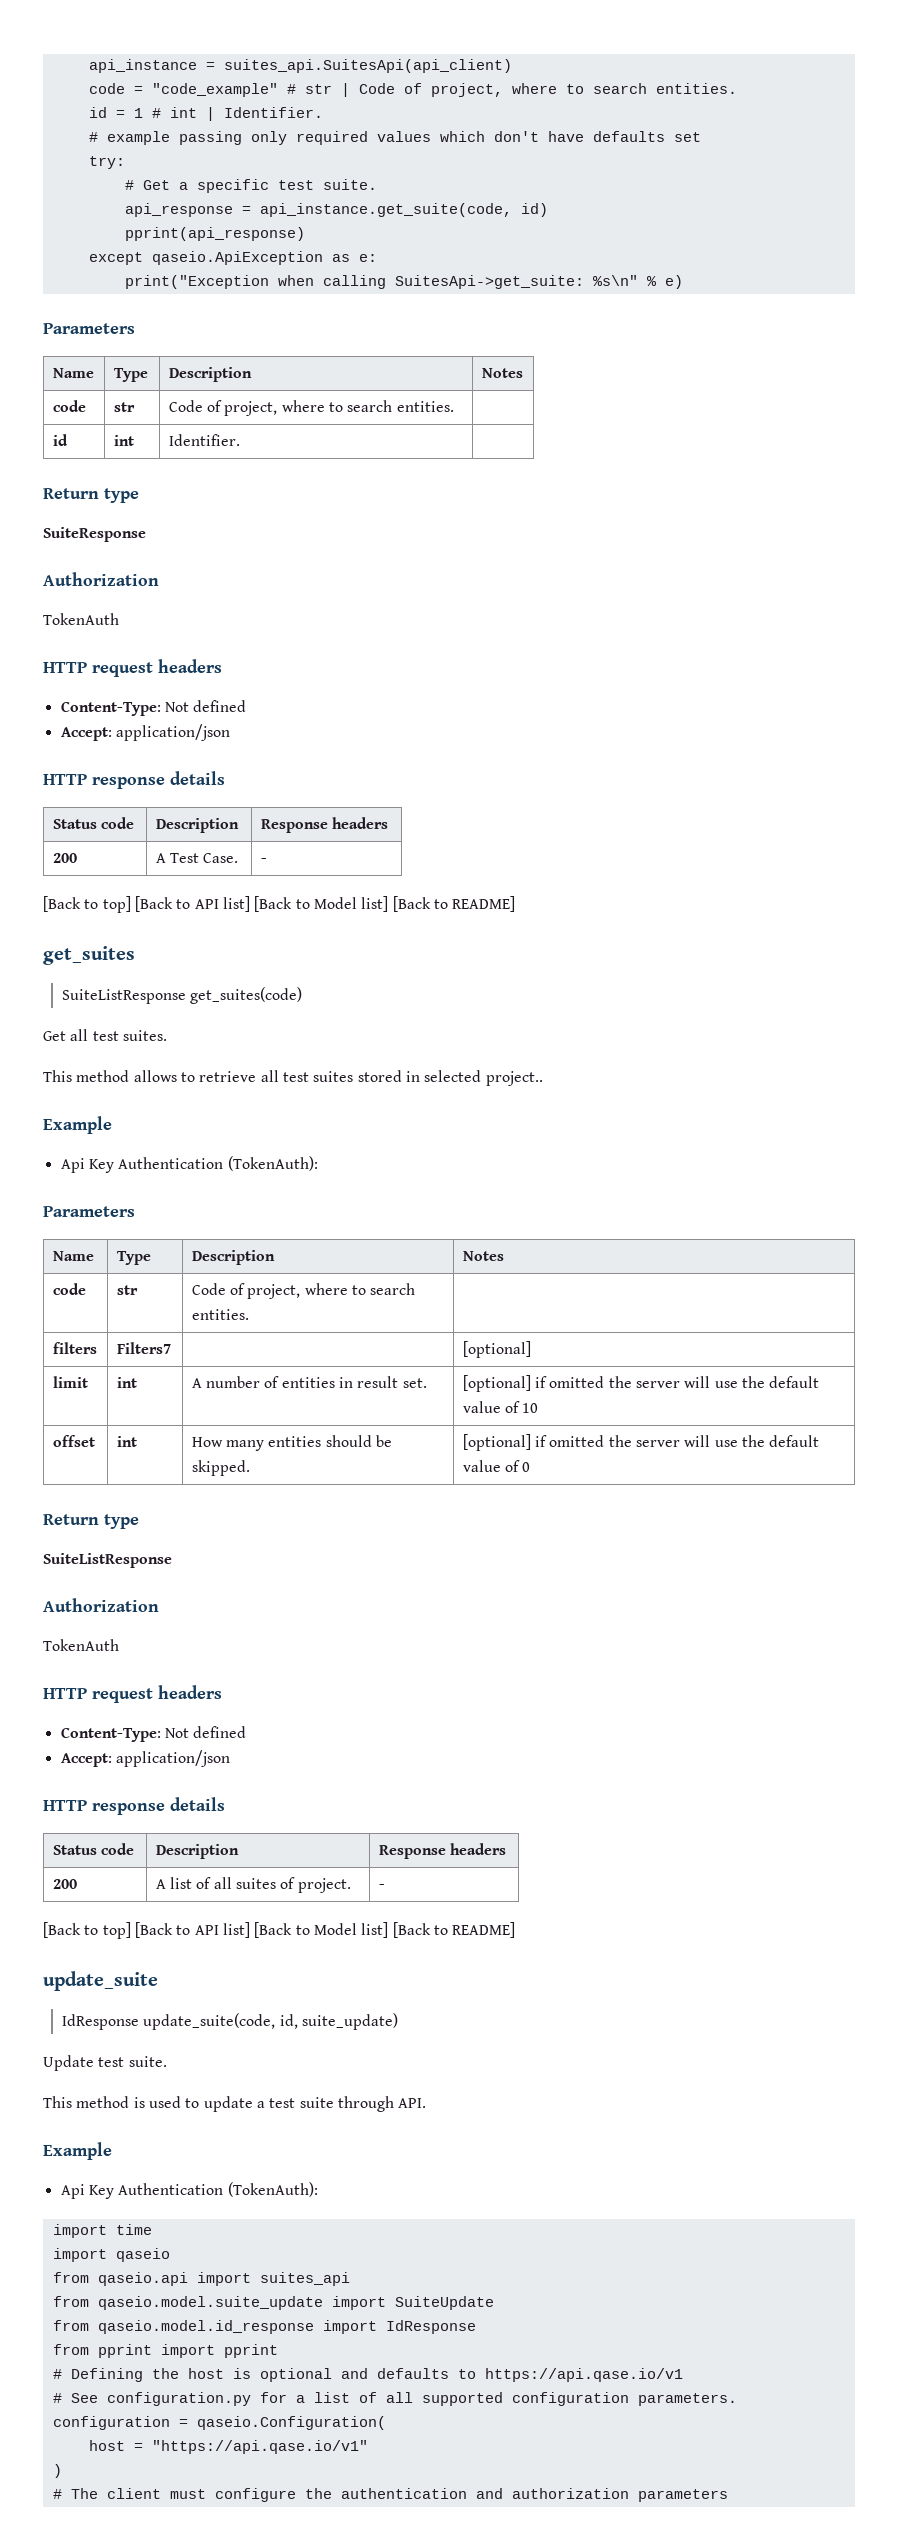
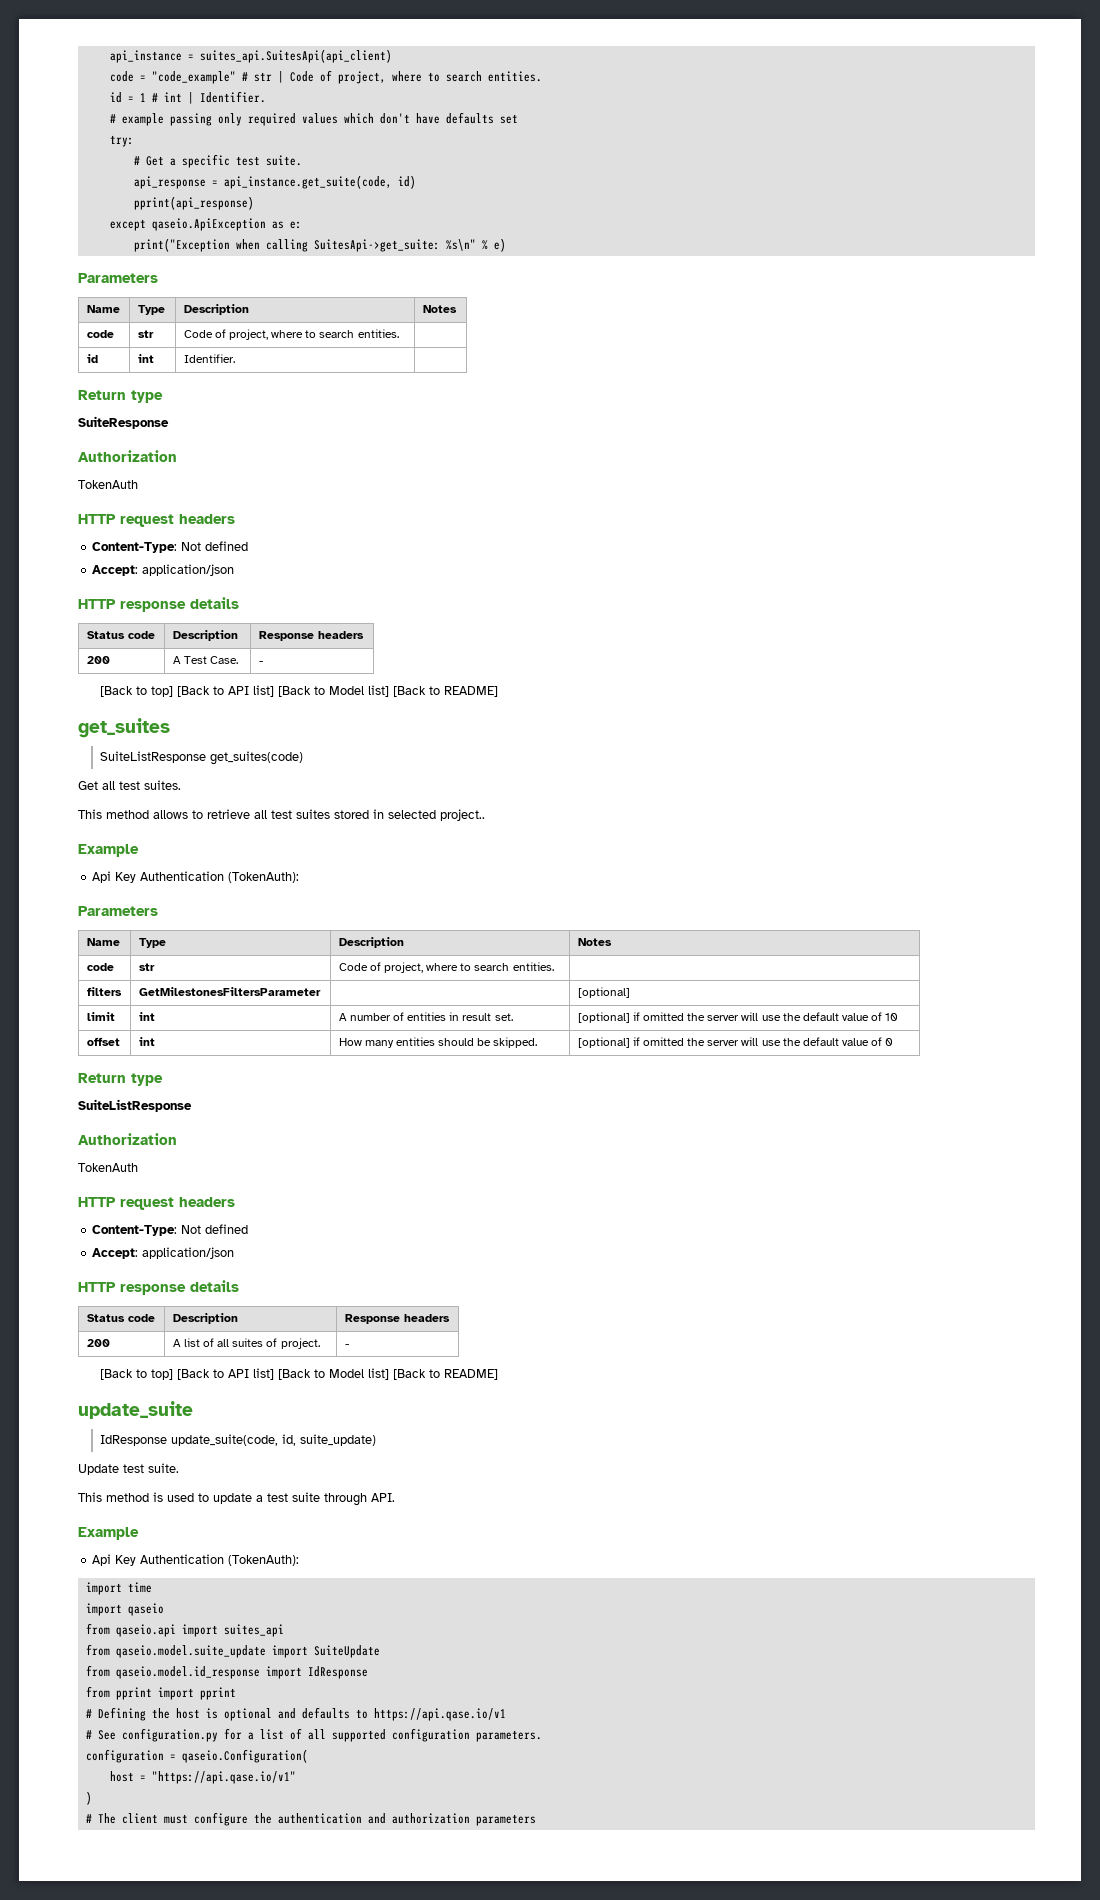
[116,1342,171,1354] Filters7 -> [138,987,321,996] GetMilestonesFiltersParameter

